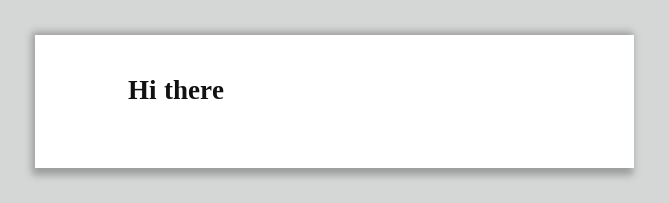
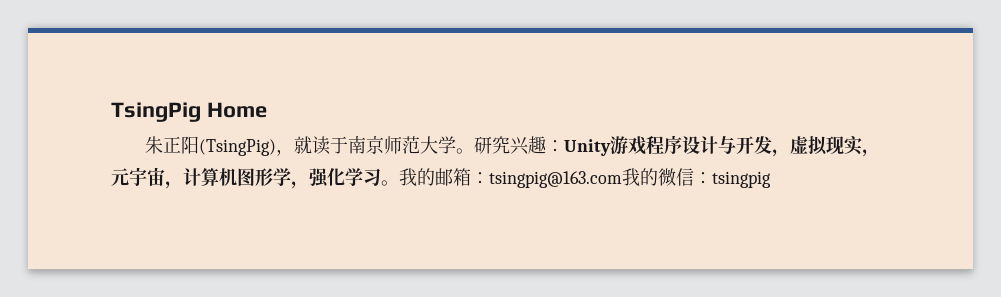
[128,80,225,99] Hi there -> [111,102,267,122] [144,135,880,157] [111,167,771,189] TsingPig Home // 朱正阳(TsingPig)，就读于南京师范大学。研究兴趣：Unity游戏程序设计与开发，虚拟现实，元宇宙，计算机图形学，强化学习。我的邮箱：tsingpig@163.com我的微信：tsingpig

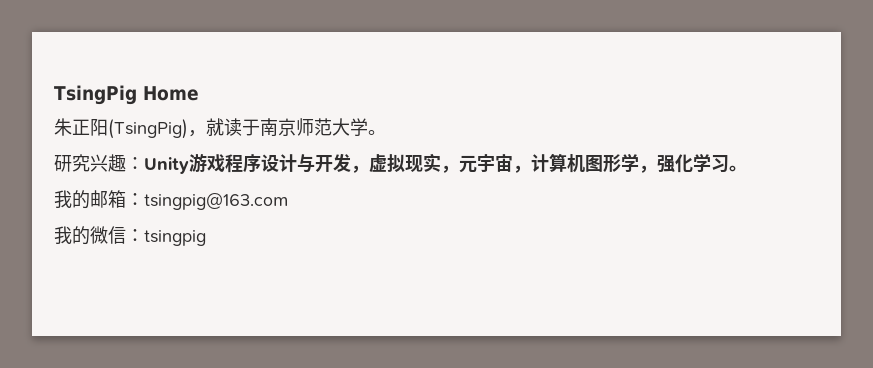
(474, 151) none -> (386, 132) //
(399, 183) none -> (747, 168) //
(622, 179) none -> (288, 201) //

